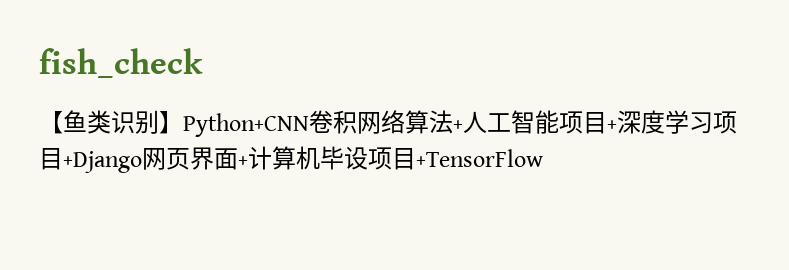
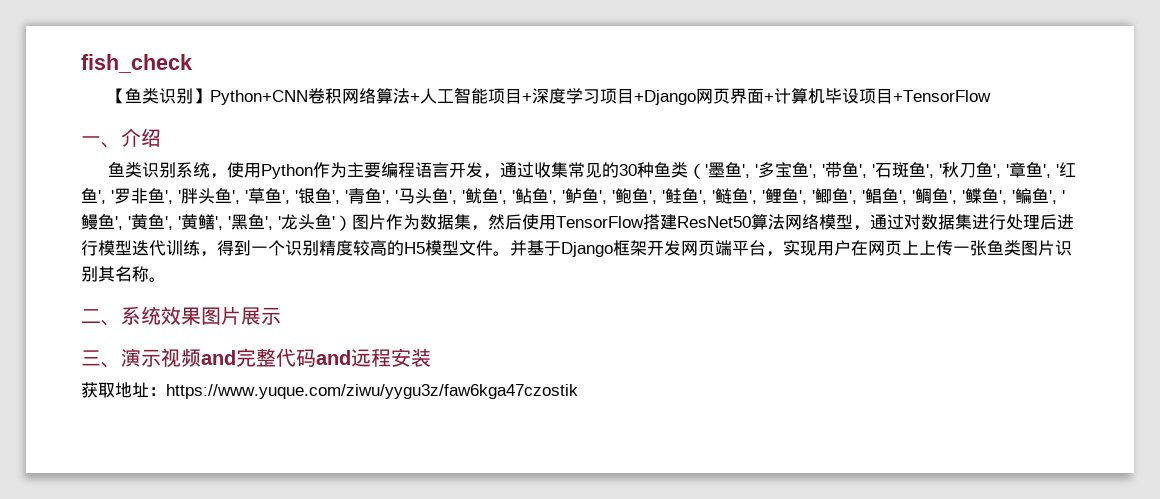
(543, 158) none -> [81,128,161,148] [108,162,1077,179] [81,188,1065,204] [81,214,1074,231] [81,240,1072,257] [81,266,166,282] [81,306,281,326] [81,348,431,368] [81,382,578,399] // 一、介绍 // 鱼类识别系统，使用Python作为主要编程语言开发，通过收集常见的30种鱼类（'墨鱼', '多宝鱼', '带鱼', '石斑鱼', '秋刀鱼', '章鱼', '红鱼', '罗非鱼', '胖头鱼', '草鱼', '银鱼', '青鱼', '马头鱼', '鱿鱼', '鲇鱼', '鲈鱼', '鲍鱼', '鲑鱼', '鲢鱼', '鲤鱼', '鲫鱼', '鲳鱼', '鲷鱼', '鲽鱼', '鳊鱼', '鳗鱼', '黄鱼', '黄鳝', '黑鱼', '龙头鱼'）图片作为数据集，然后使用TensorFlow搭建ResNet50算法网络模型，通过对数据集进行处理后进行模型迭代训练，得到一个识别精度较高的H5模型文件。并基于Django框架开发网页端平台，实现用户在网页上上传一张鱼类图片识别其名称。 // 二、系统效果图片展示 // 三、演示视频and完整代码and远程安装 // 获取地址：https://www.yuque.com/ziwu/yygu3z/faw6kga47czostik

